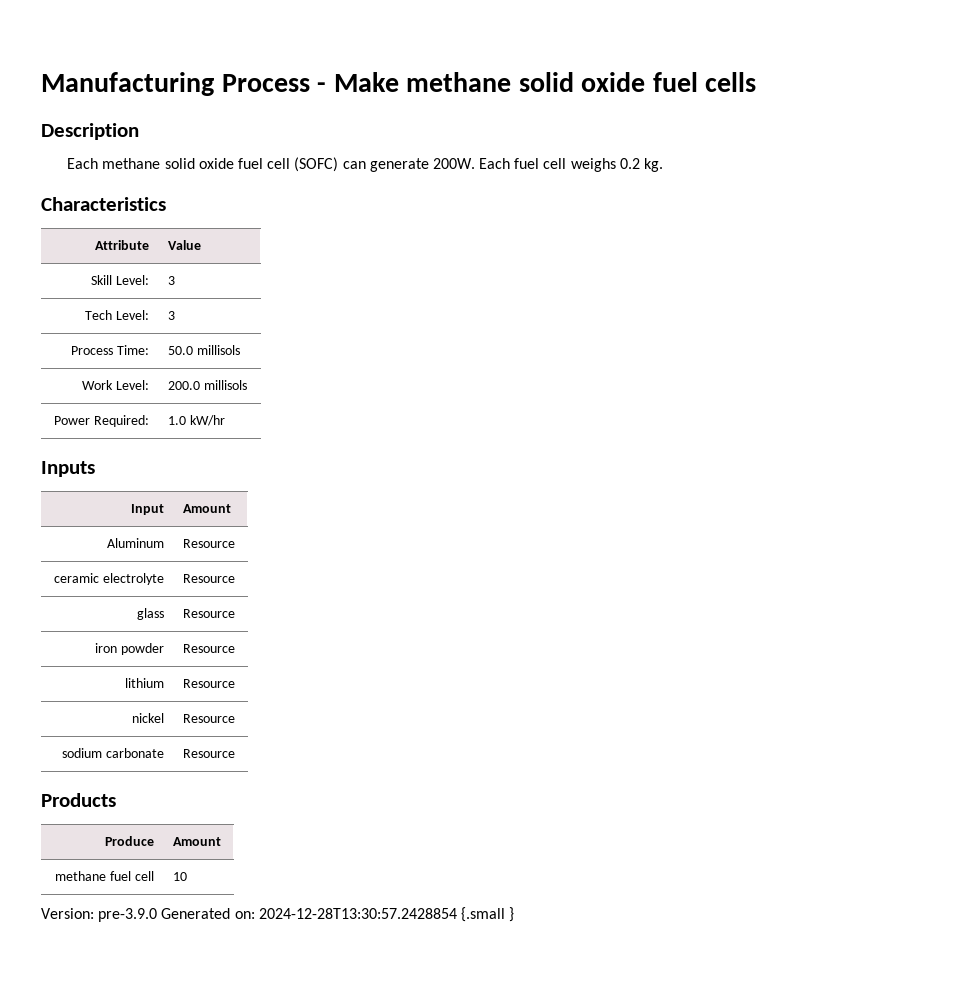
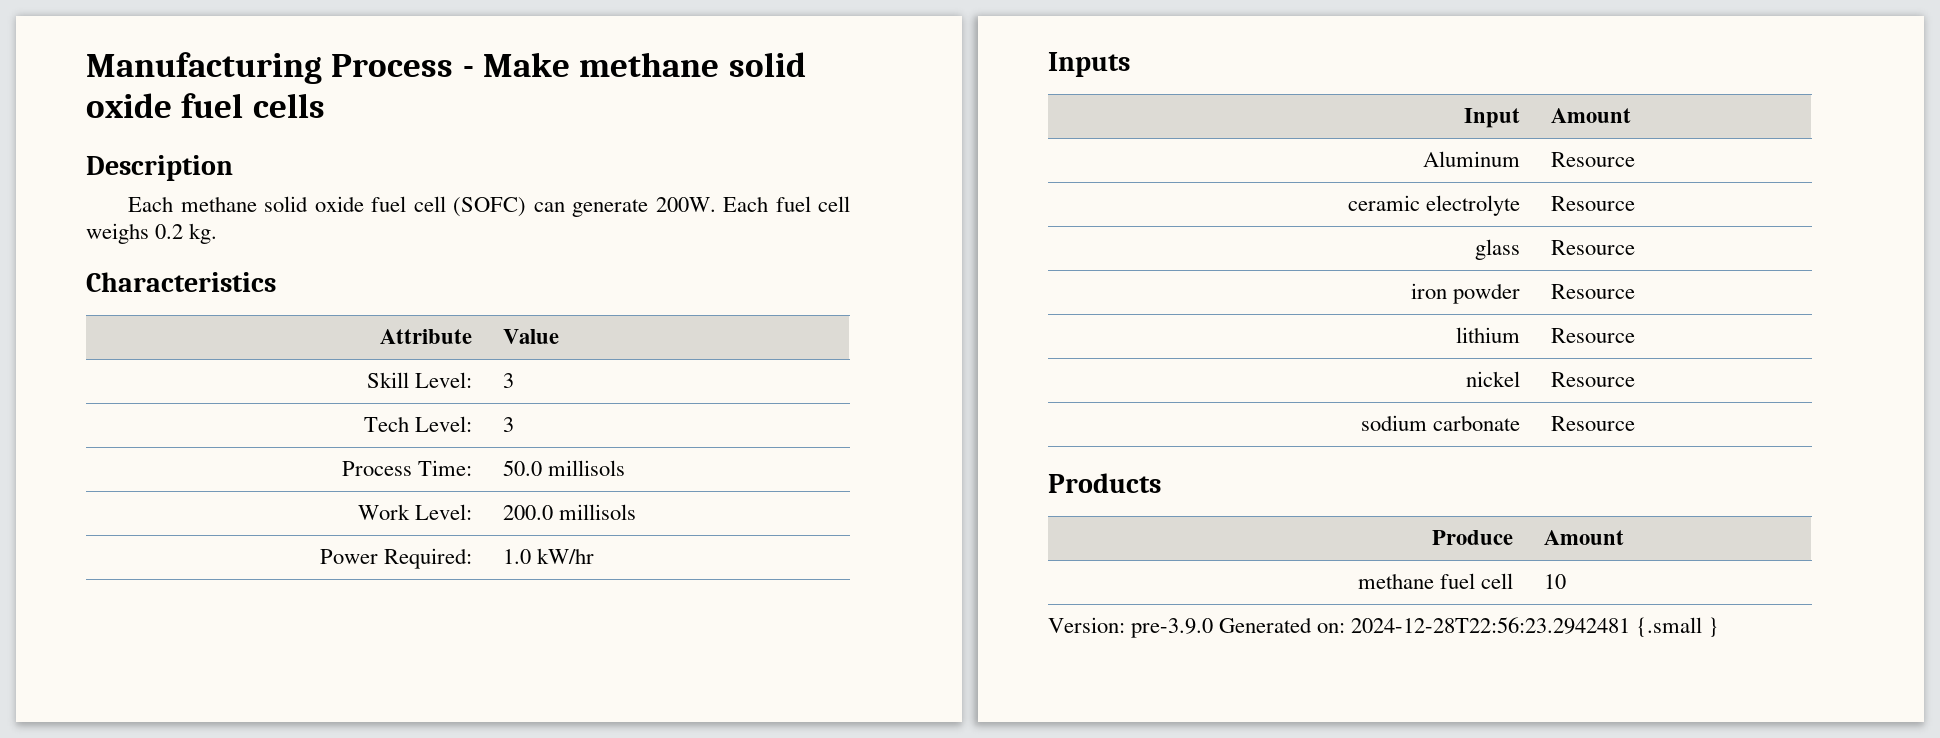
[258,908,457,919] 2024-12-28T13:30:57.2428854 -> [1351,617,1631,634] 2024-12-28T22:56:23.2942481

